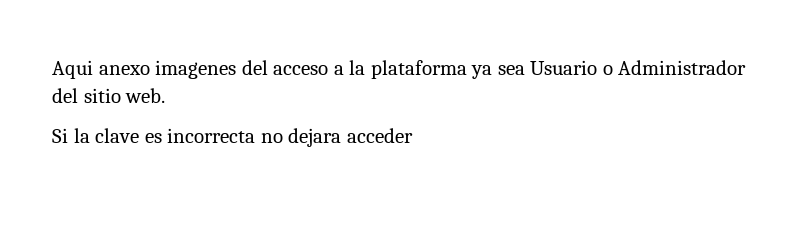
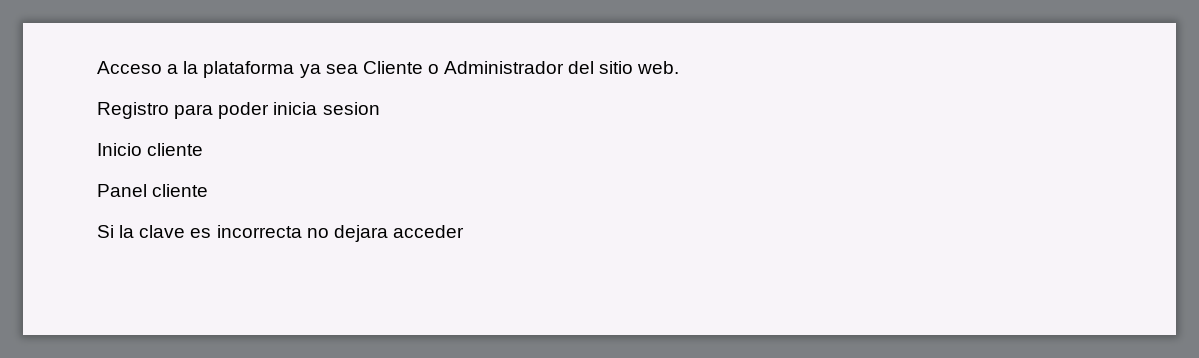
[52,60,329,79] Aqui anexo imagenes del acceso -> [97,61,162,74] Acceso
[530,60,598,75] Usuario -> [362,61,423,74] Cliente
(166, 95) none -> [97,102,380,119] [97,143,204,156] [97,184,209,197] // Registro para poder inicia sesion // Inicio cliente // Panel cliente

